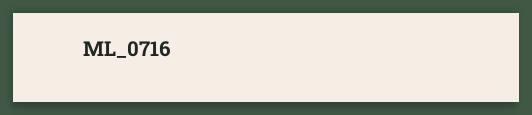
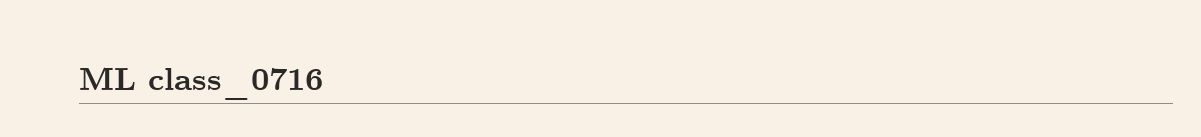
[83,41,171,58] ML_0716 -> [79,67,323,100] ML class_0716

